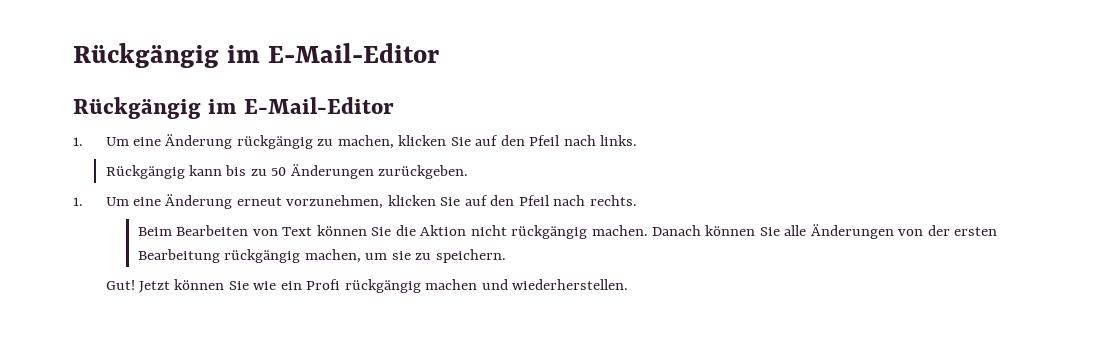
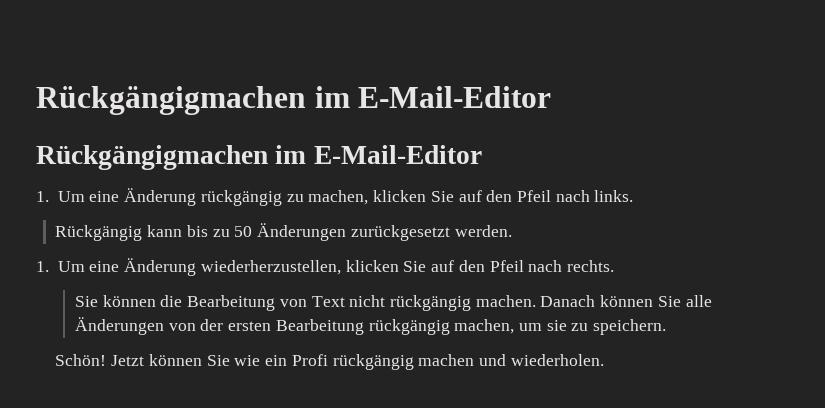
[73,43,440,68] [73,97,201,119] Rückgängig im E-Mail-Editor // Rückgängig -> [36,86,552,115] [36,145,268,170] Rückgängigmachen im E-Mail-Editor // Rückgängigmachen
[378,165,469,179] [73,194,384,209] zurückgeben. // 1. Um eine Änderung erneut vorzunehmen, -> [350,225,512,241] [36,258,341,276] zurückgesetzt werden. // 1. Um eine Änderung wiederherzustellen,
[138,225,467,236] Beim Bearbeiten von Text können Sie die Aktion -> [74,295,345,311] Sie können die Bearbeitung von Text
[105,280,135,290] Gut! -> [55,354,107,366] Schön!
[512,279,629,290] wiederherstellen. -> [510,354,604,366] wiederholen.

